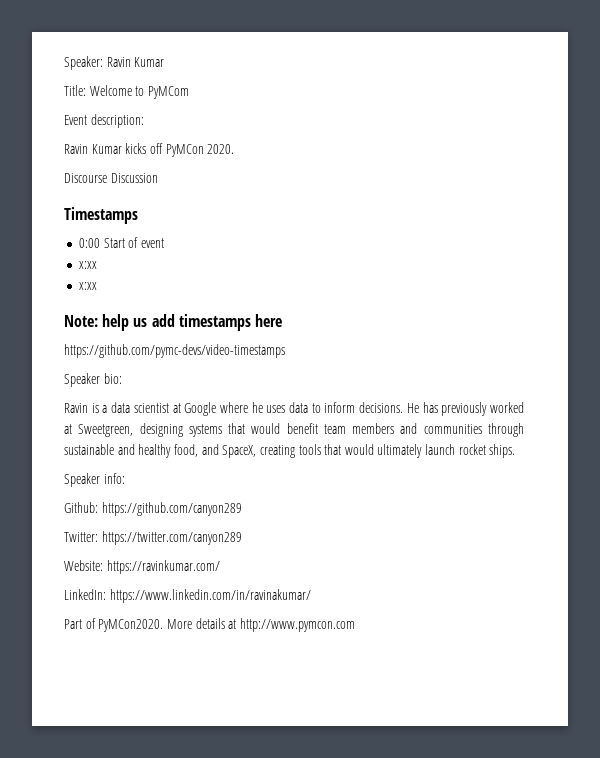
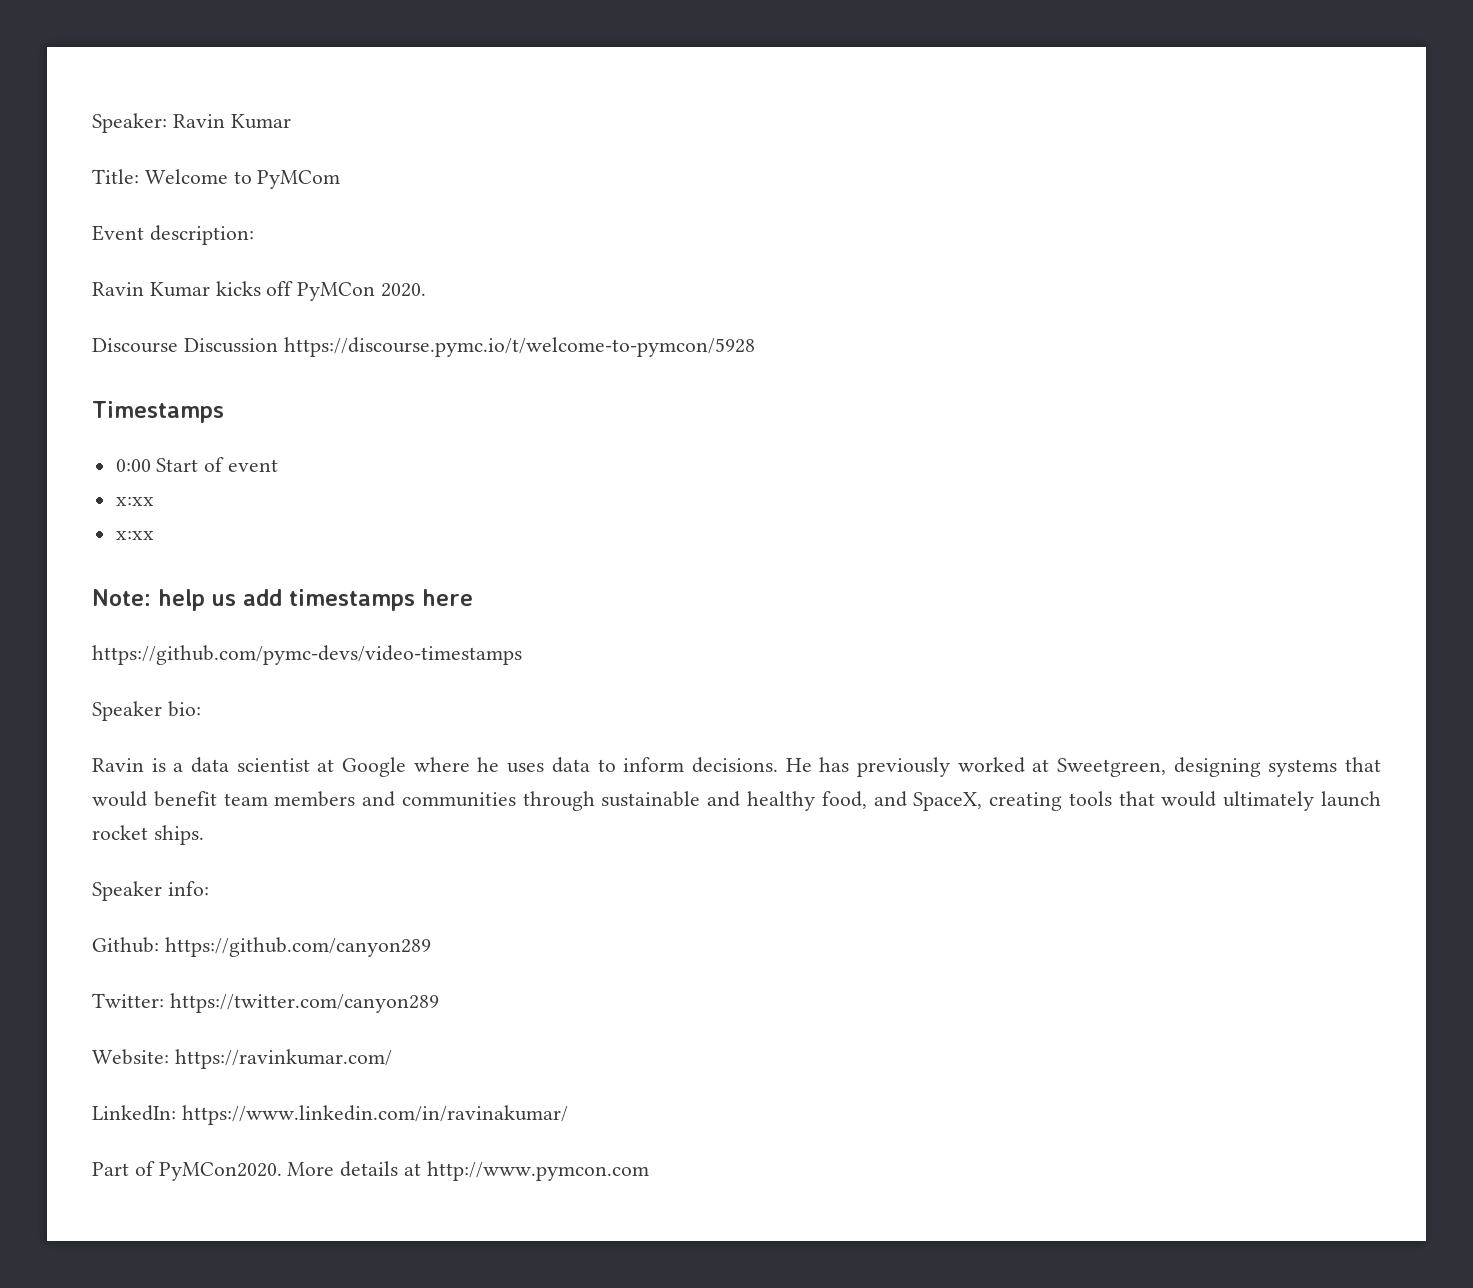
(158, 178) none -> [283,337,755,357] https://discourse.pymc.io/t/welcome-to-pymcon/5928

